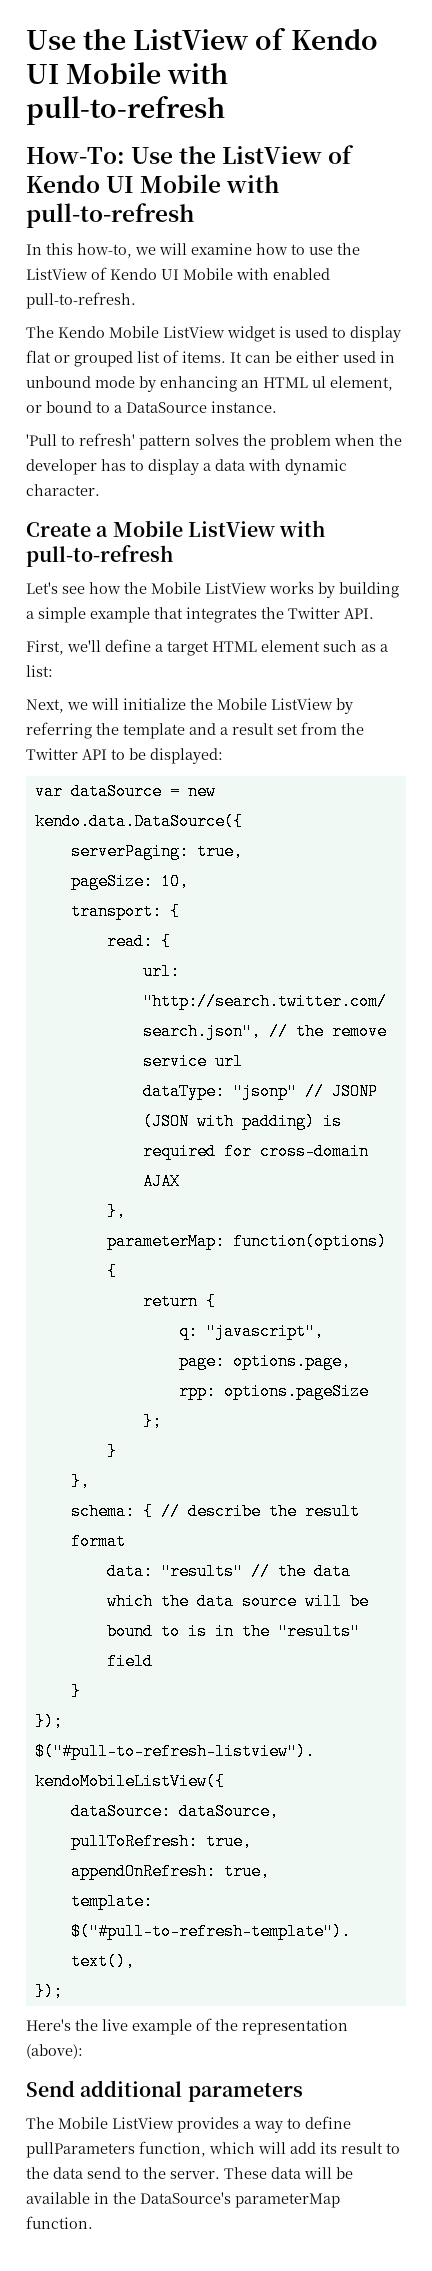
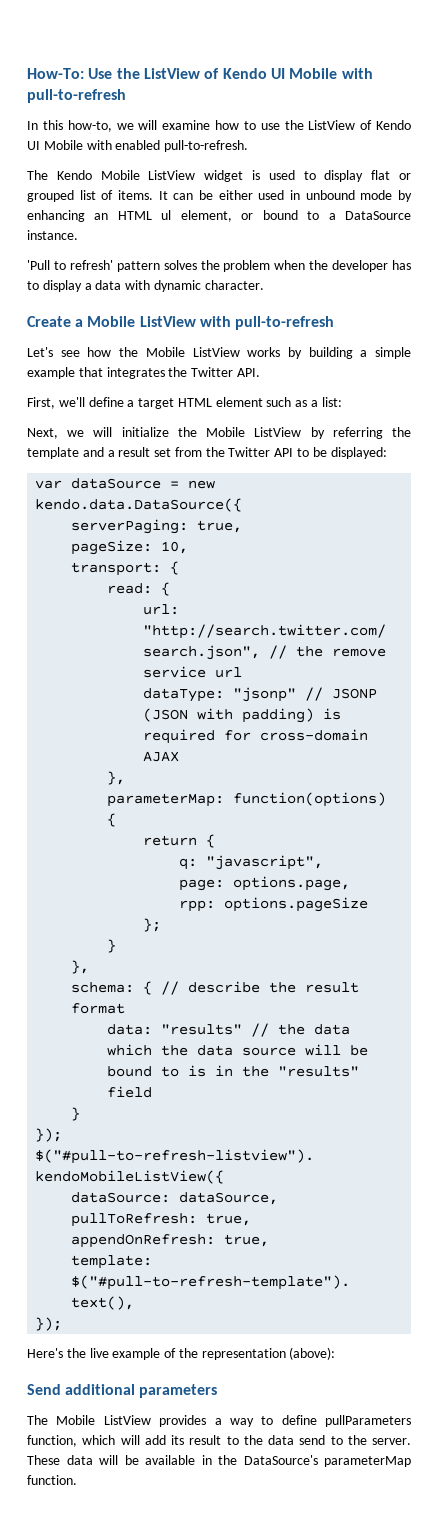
[26,28,378,50] [26,62,229,84] [26,96,225,125] Use the ListView of Kendo UI Mobile with pull-to-refresh // -> (27, 73) none

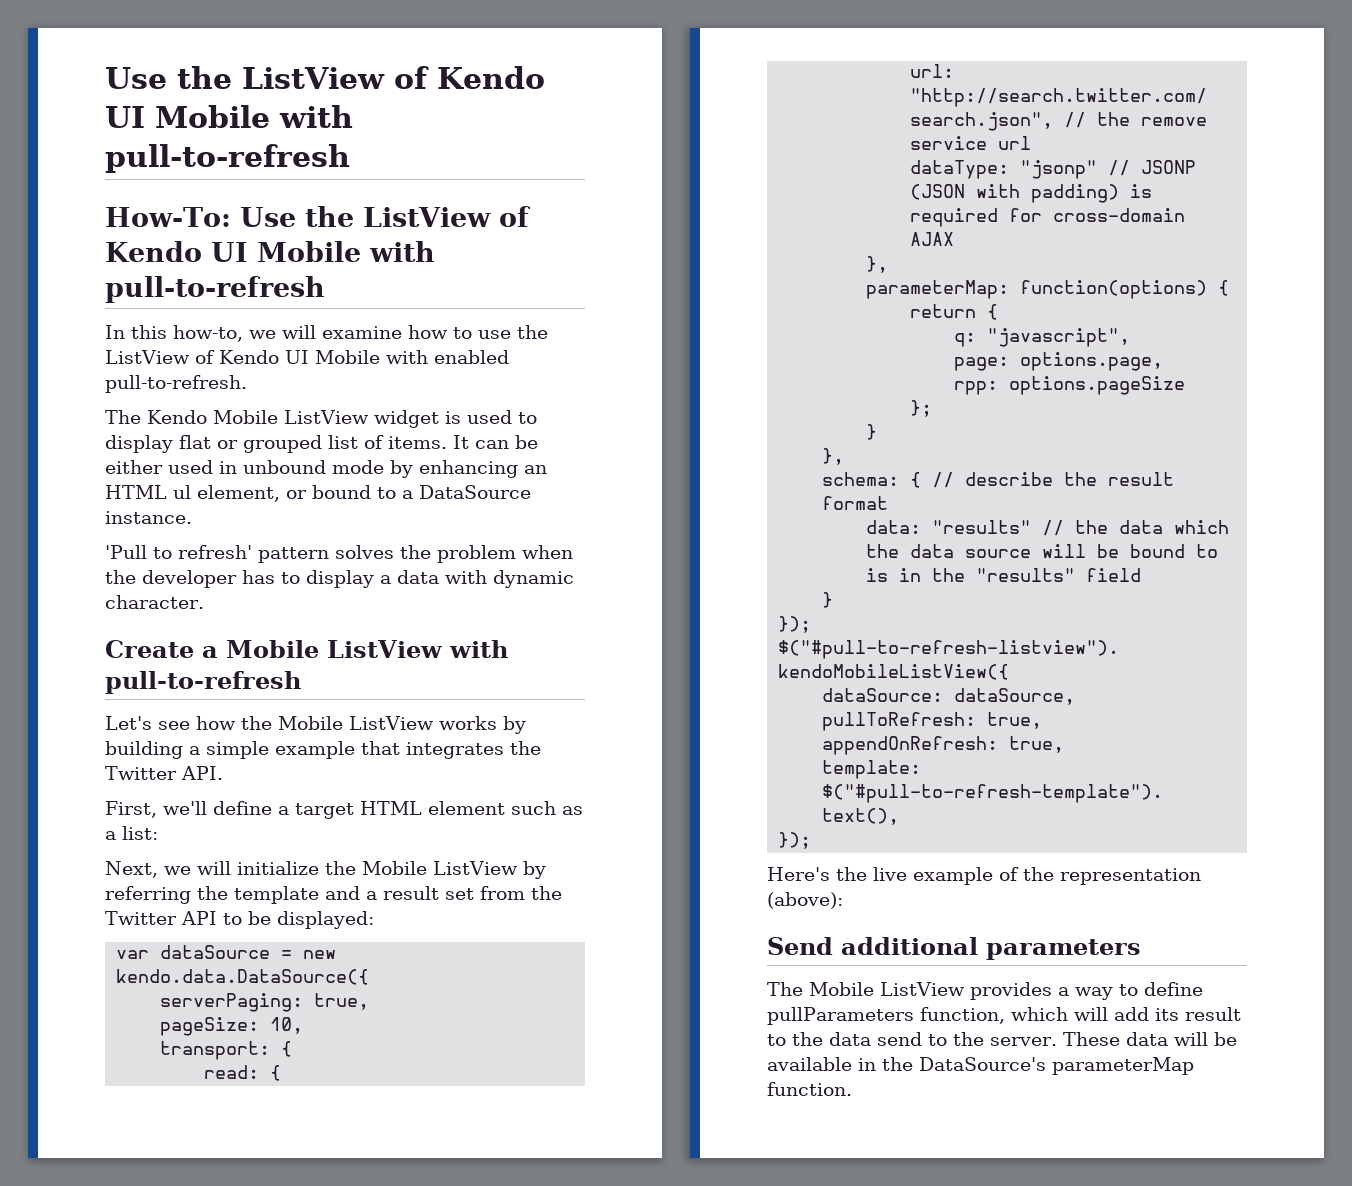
(27, 73) none -> [105,66,545,89] [105,105,353,128] [105,144,350,173] Use the ListView of Kendo UI Mobile with pull-to-refresh //

